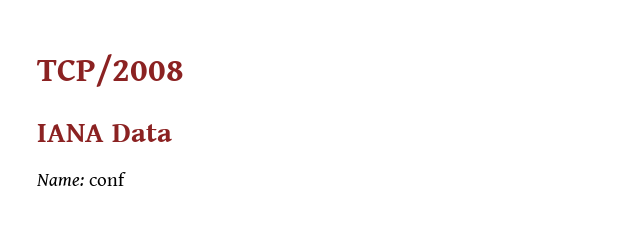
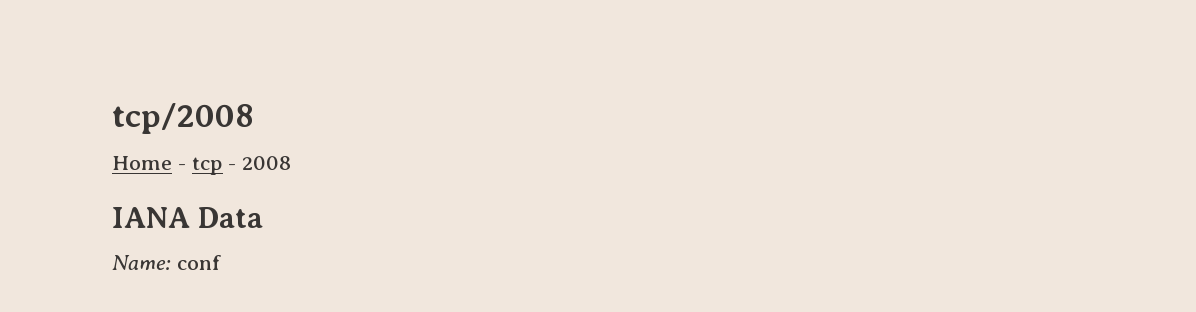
[37,54,184,87] TCP/2008 -> [112,103,254,134] [112,156,292,175] tcp/2008 // Home - tcp - 2008

